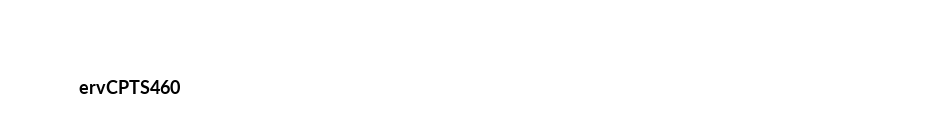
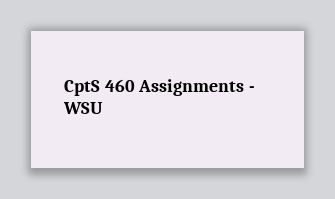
[79,80,180,94] ervCPTS460 -> [64,79,256,96] [63,102,103,114] CptS 460 Assignments - WSU

